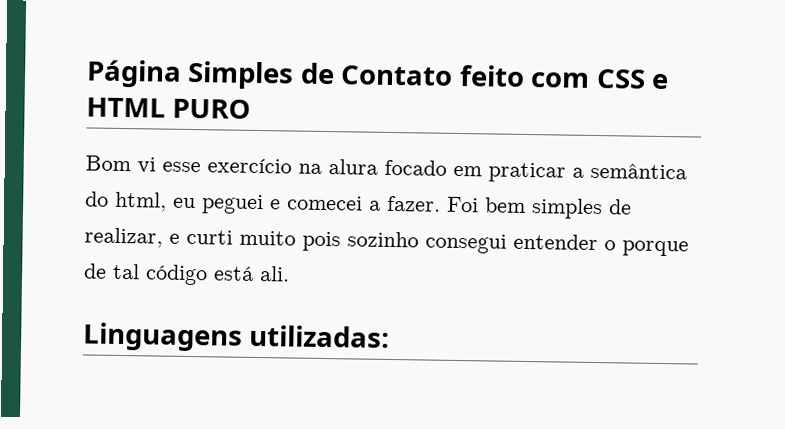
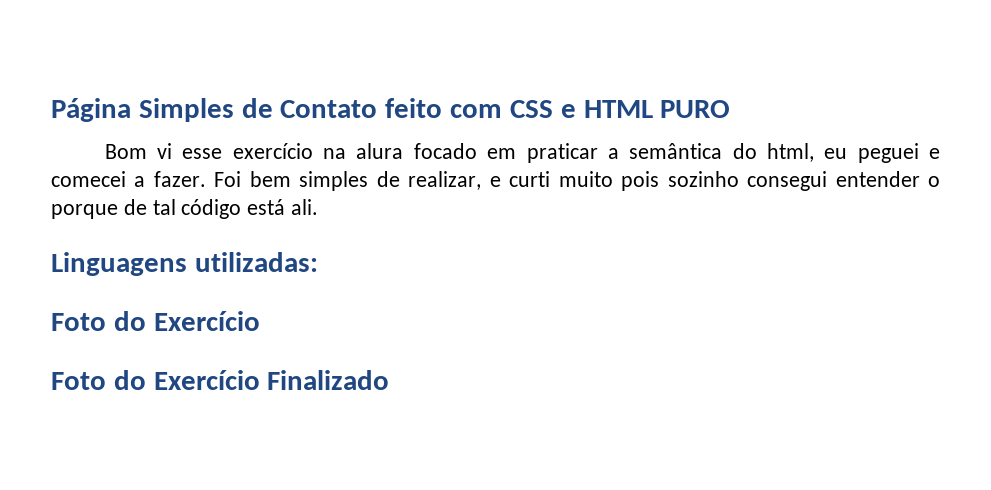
(391, 336) none -> [51,311,260,331] [51,370,390,390] // Foto do Exercício // Foto do Exercício Finalizado

